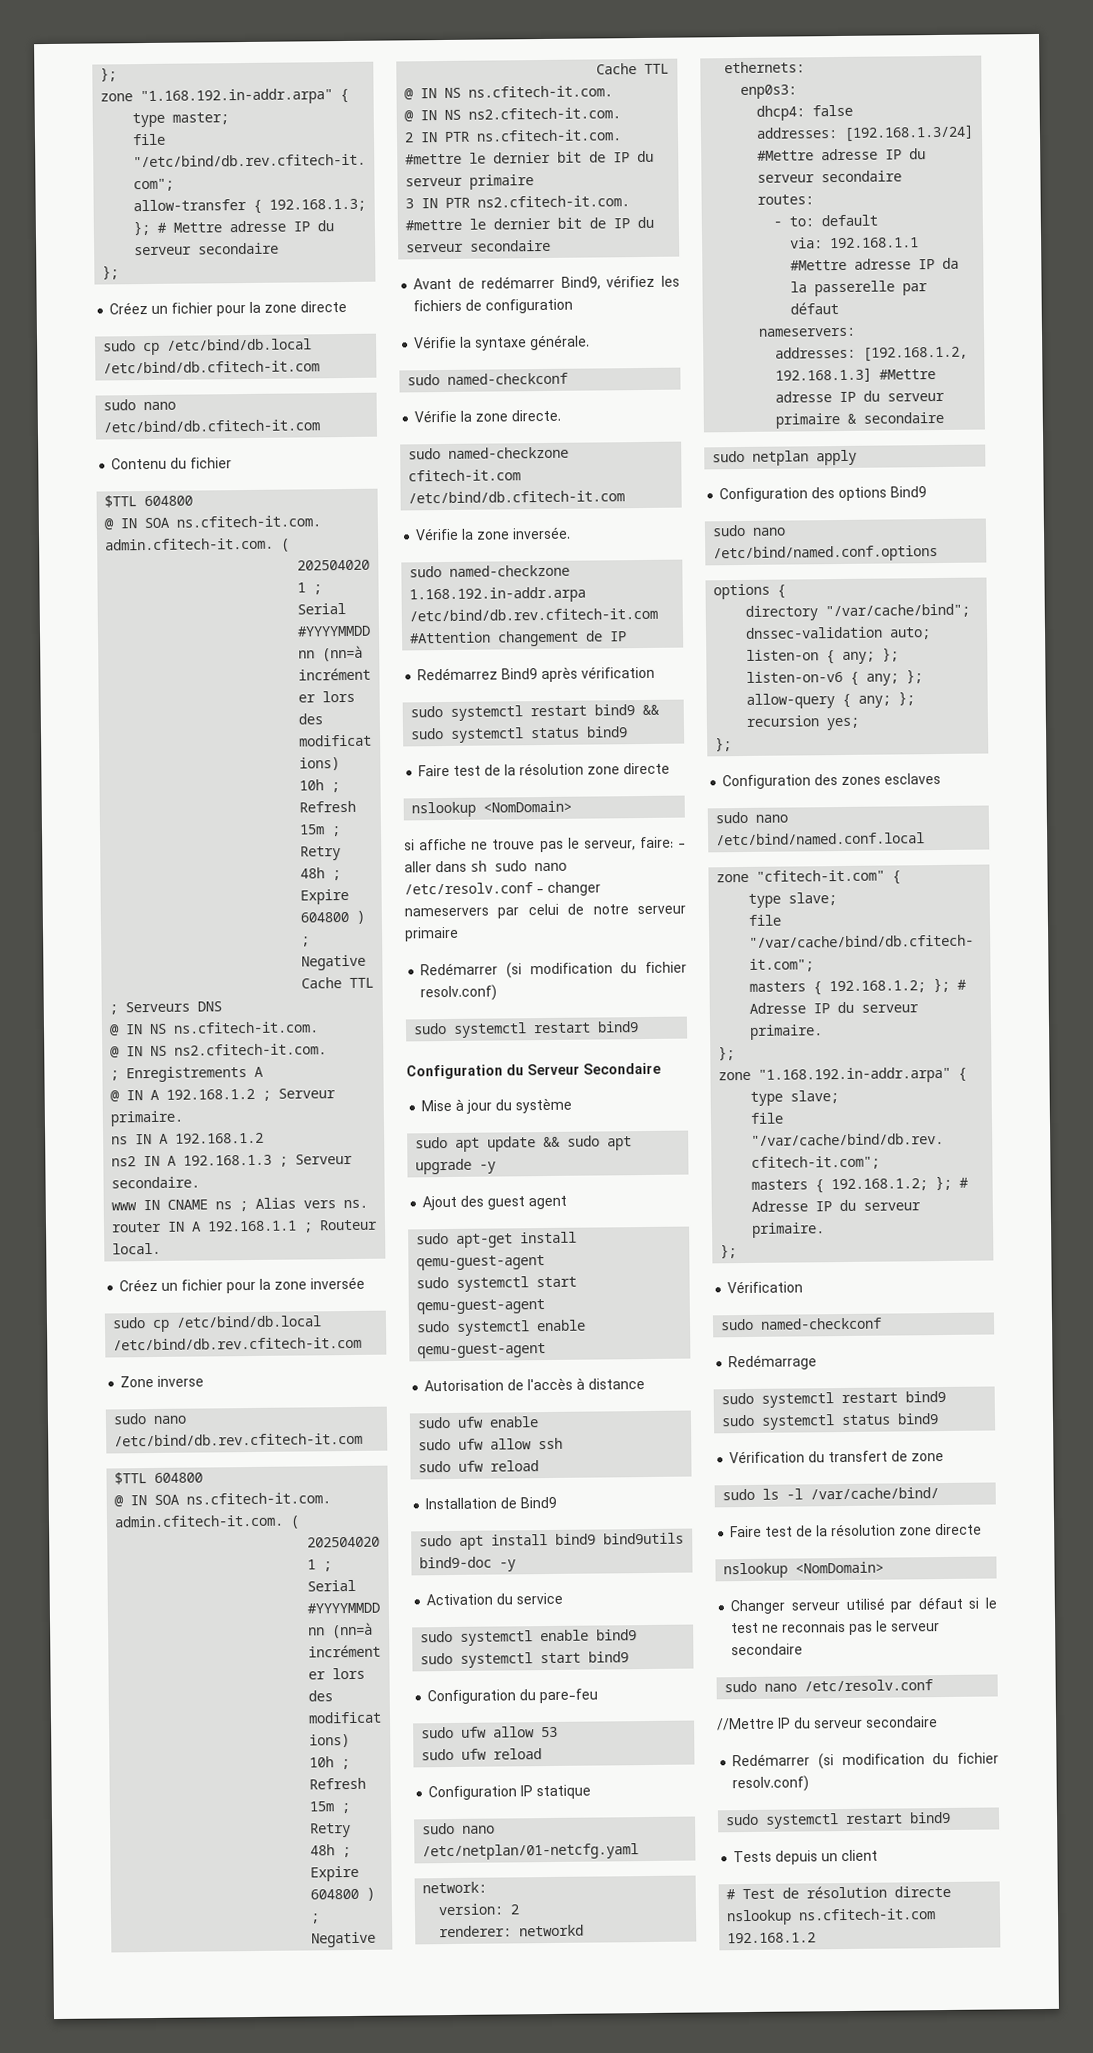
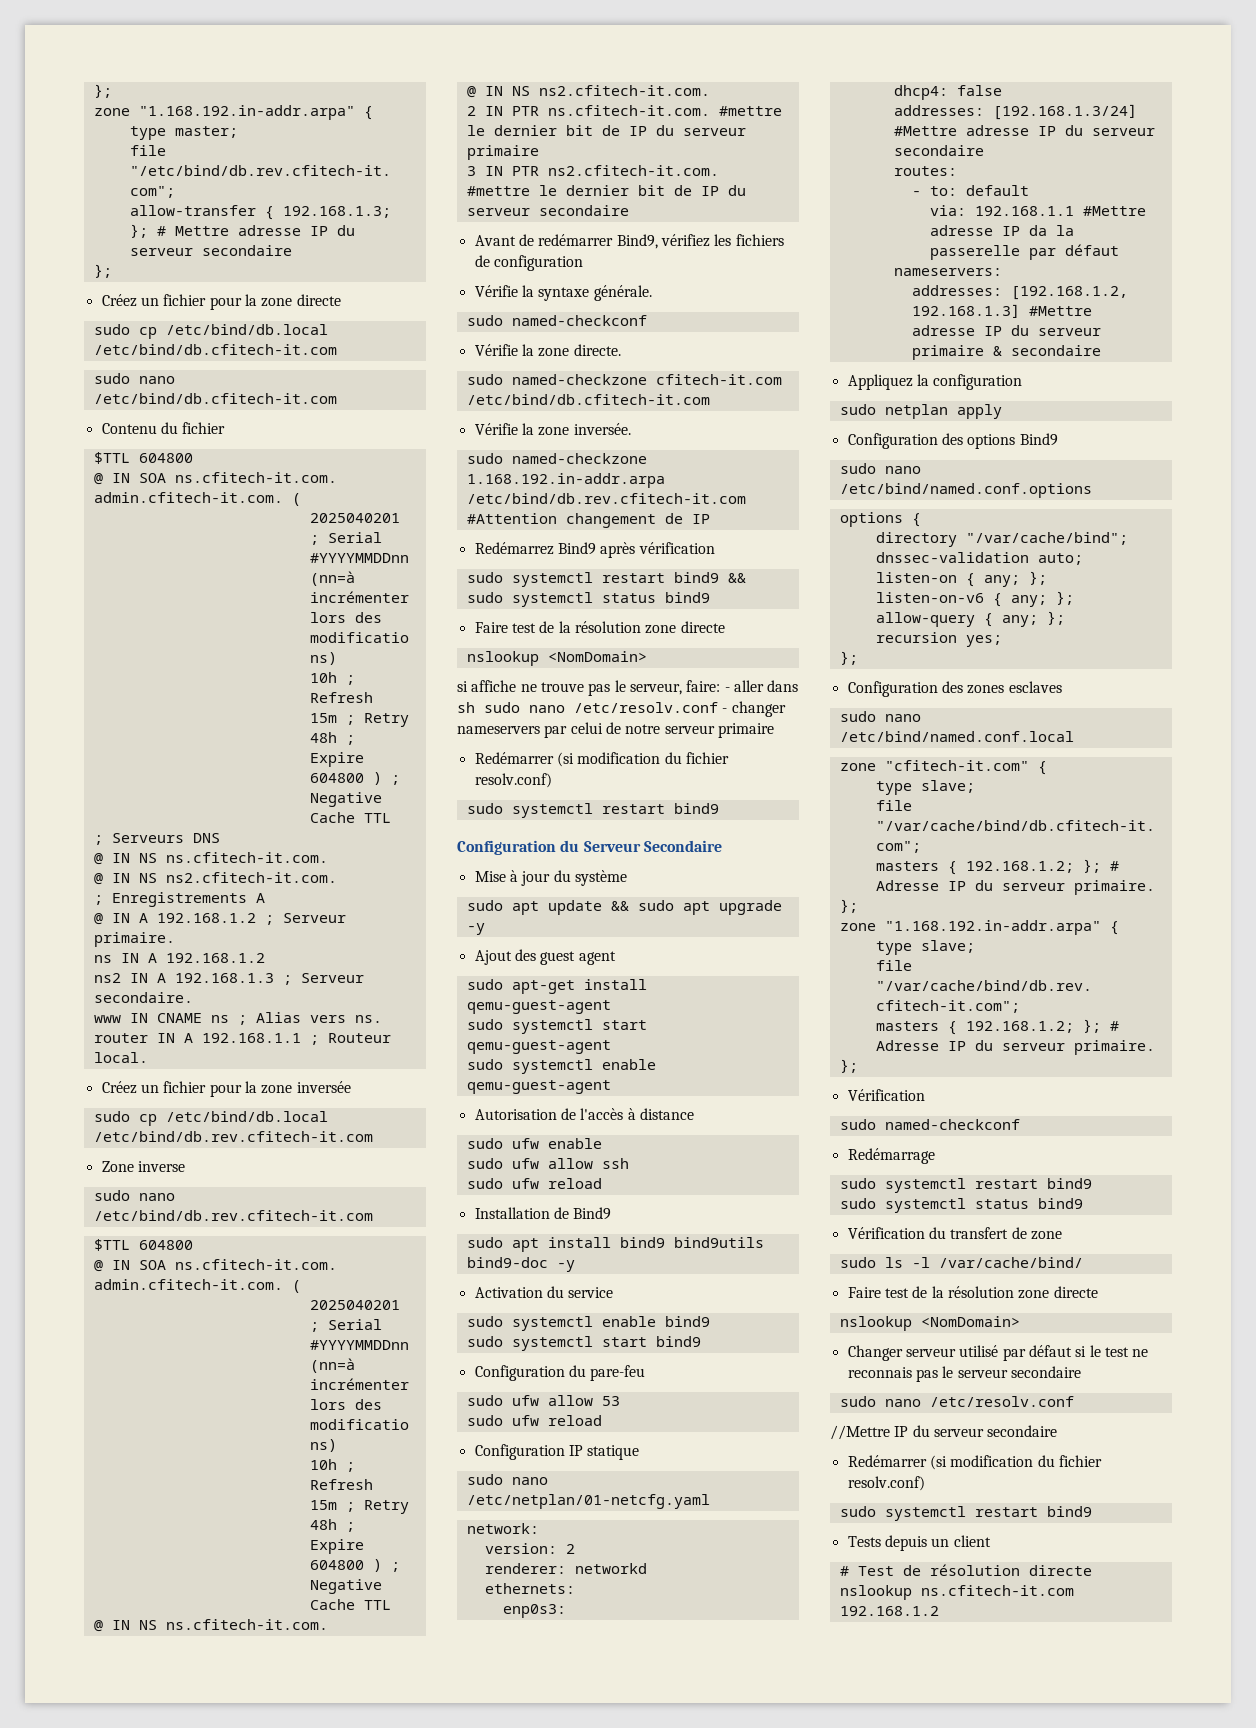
(945, 417) none -> [847,374,1023,390] // Appliquez la configuration

